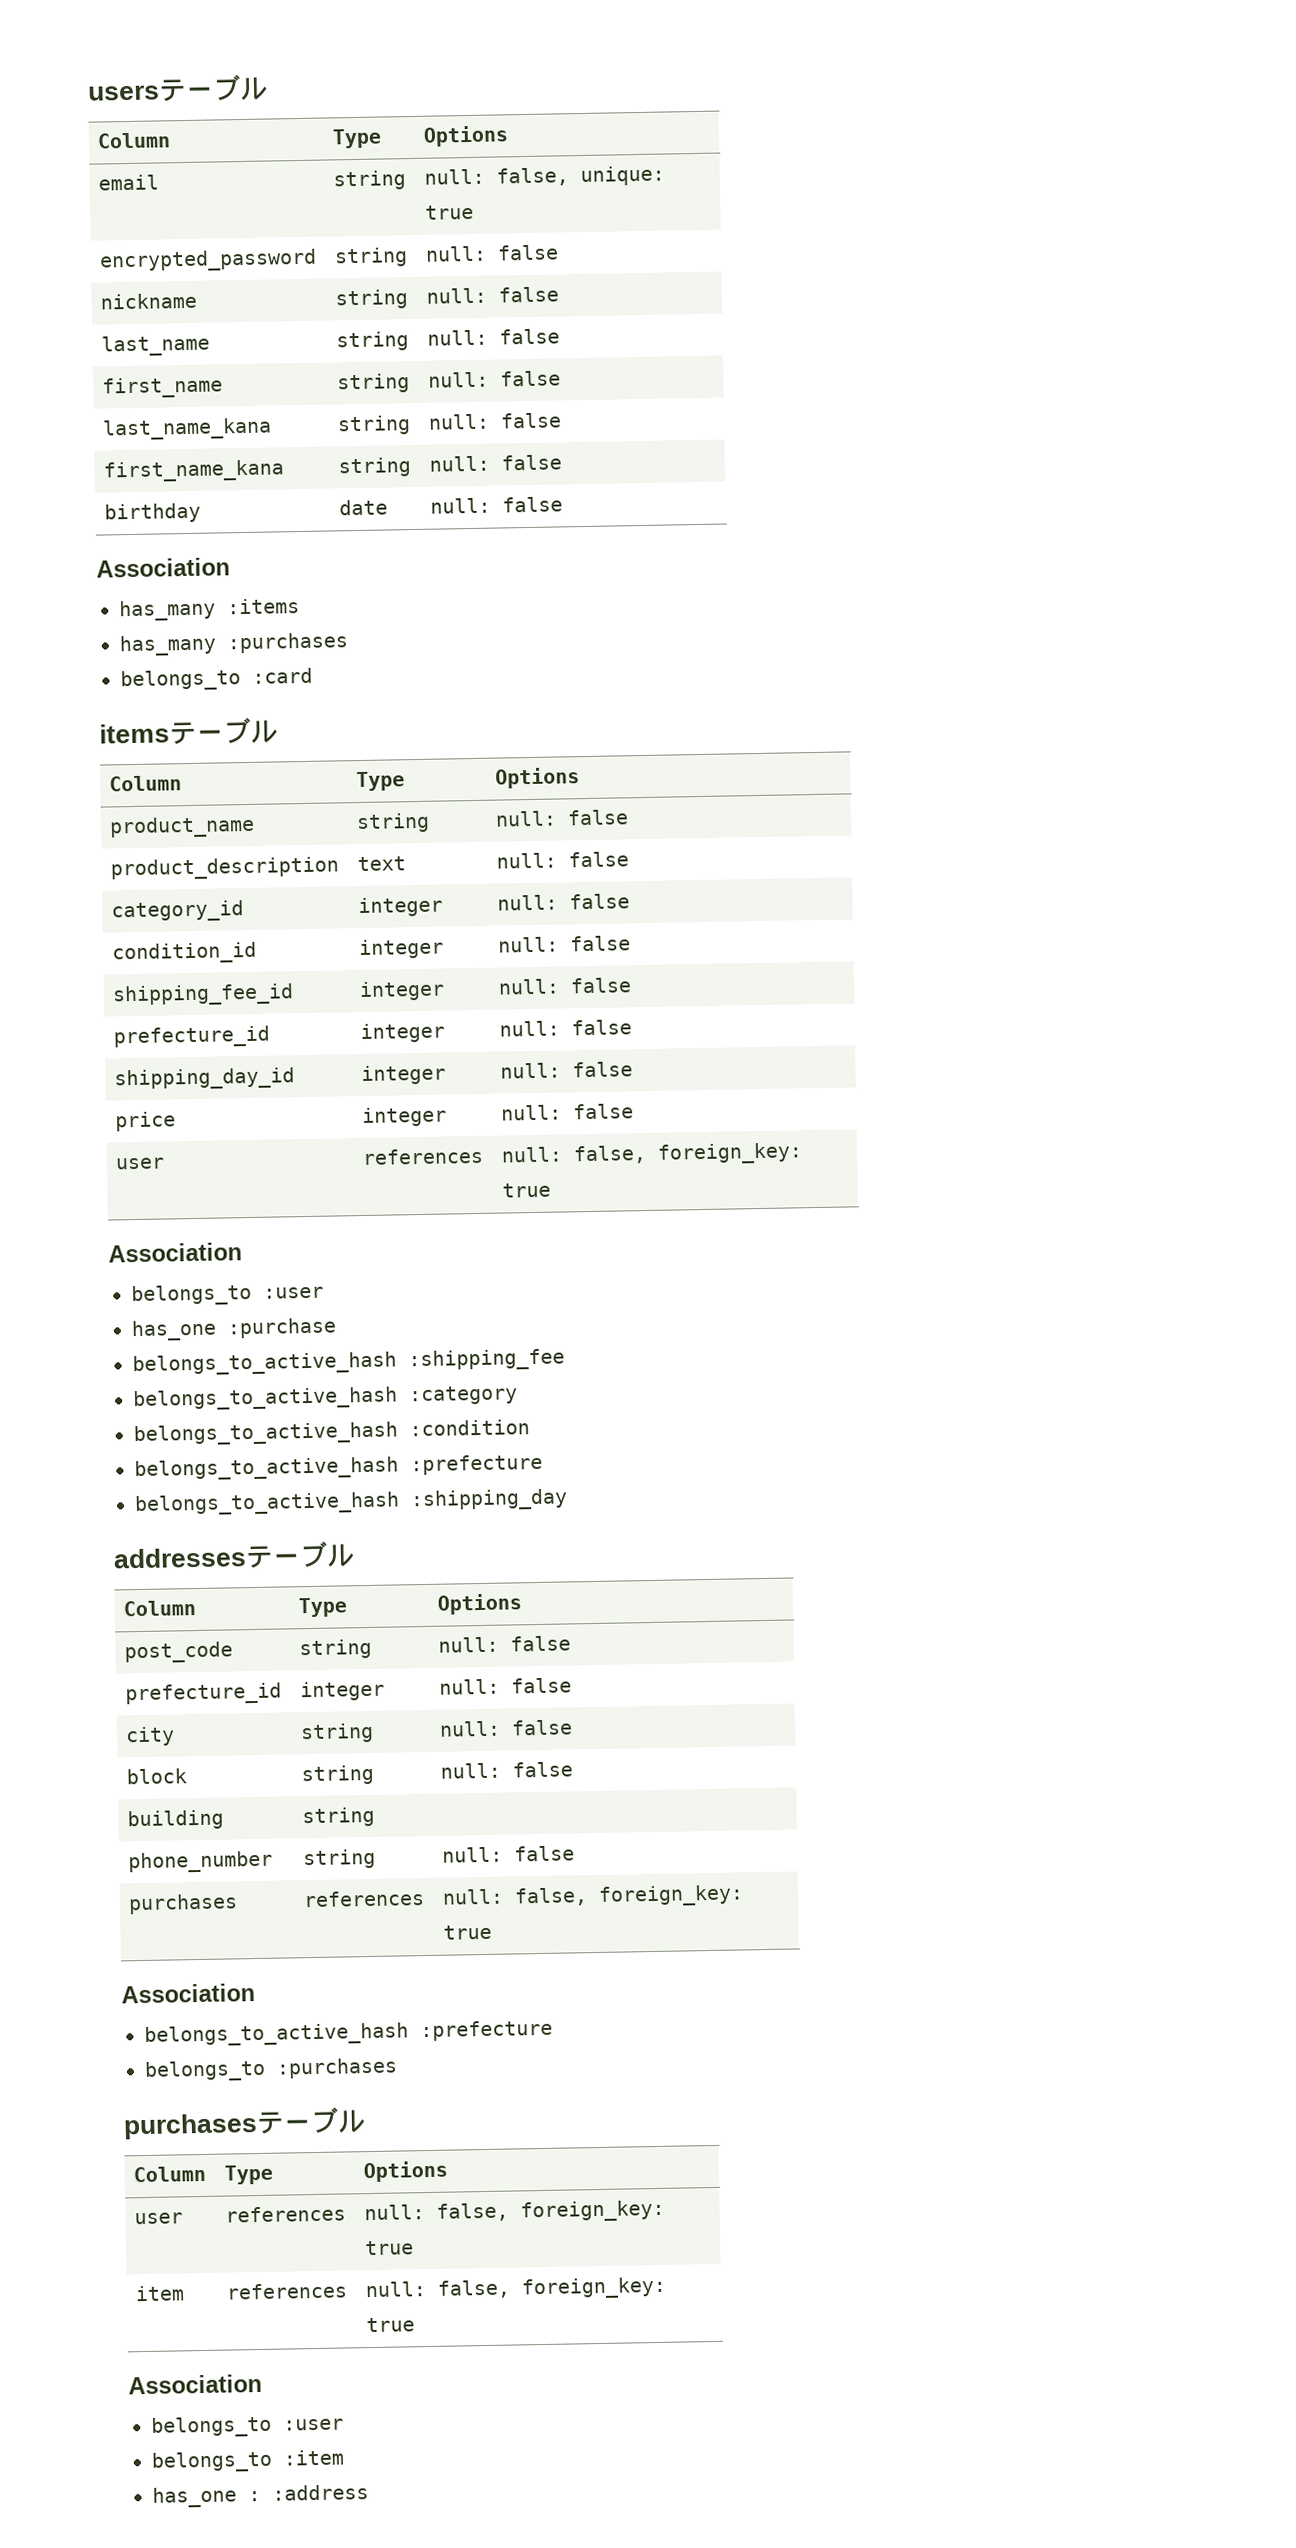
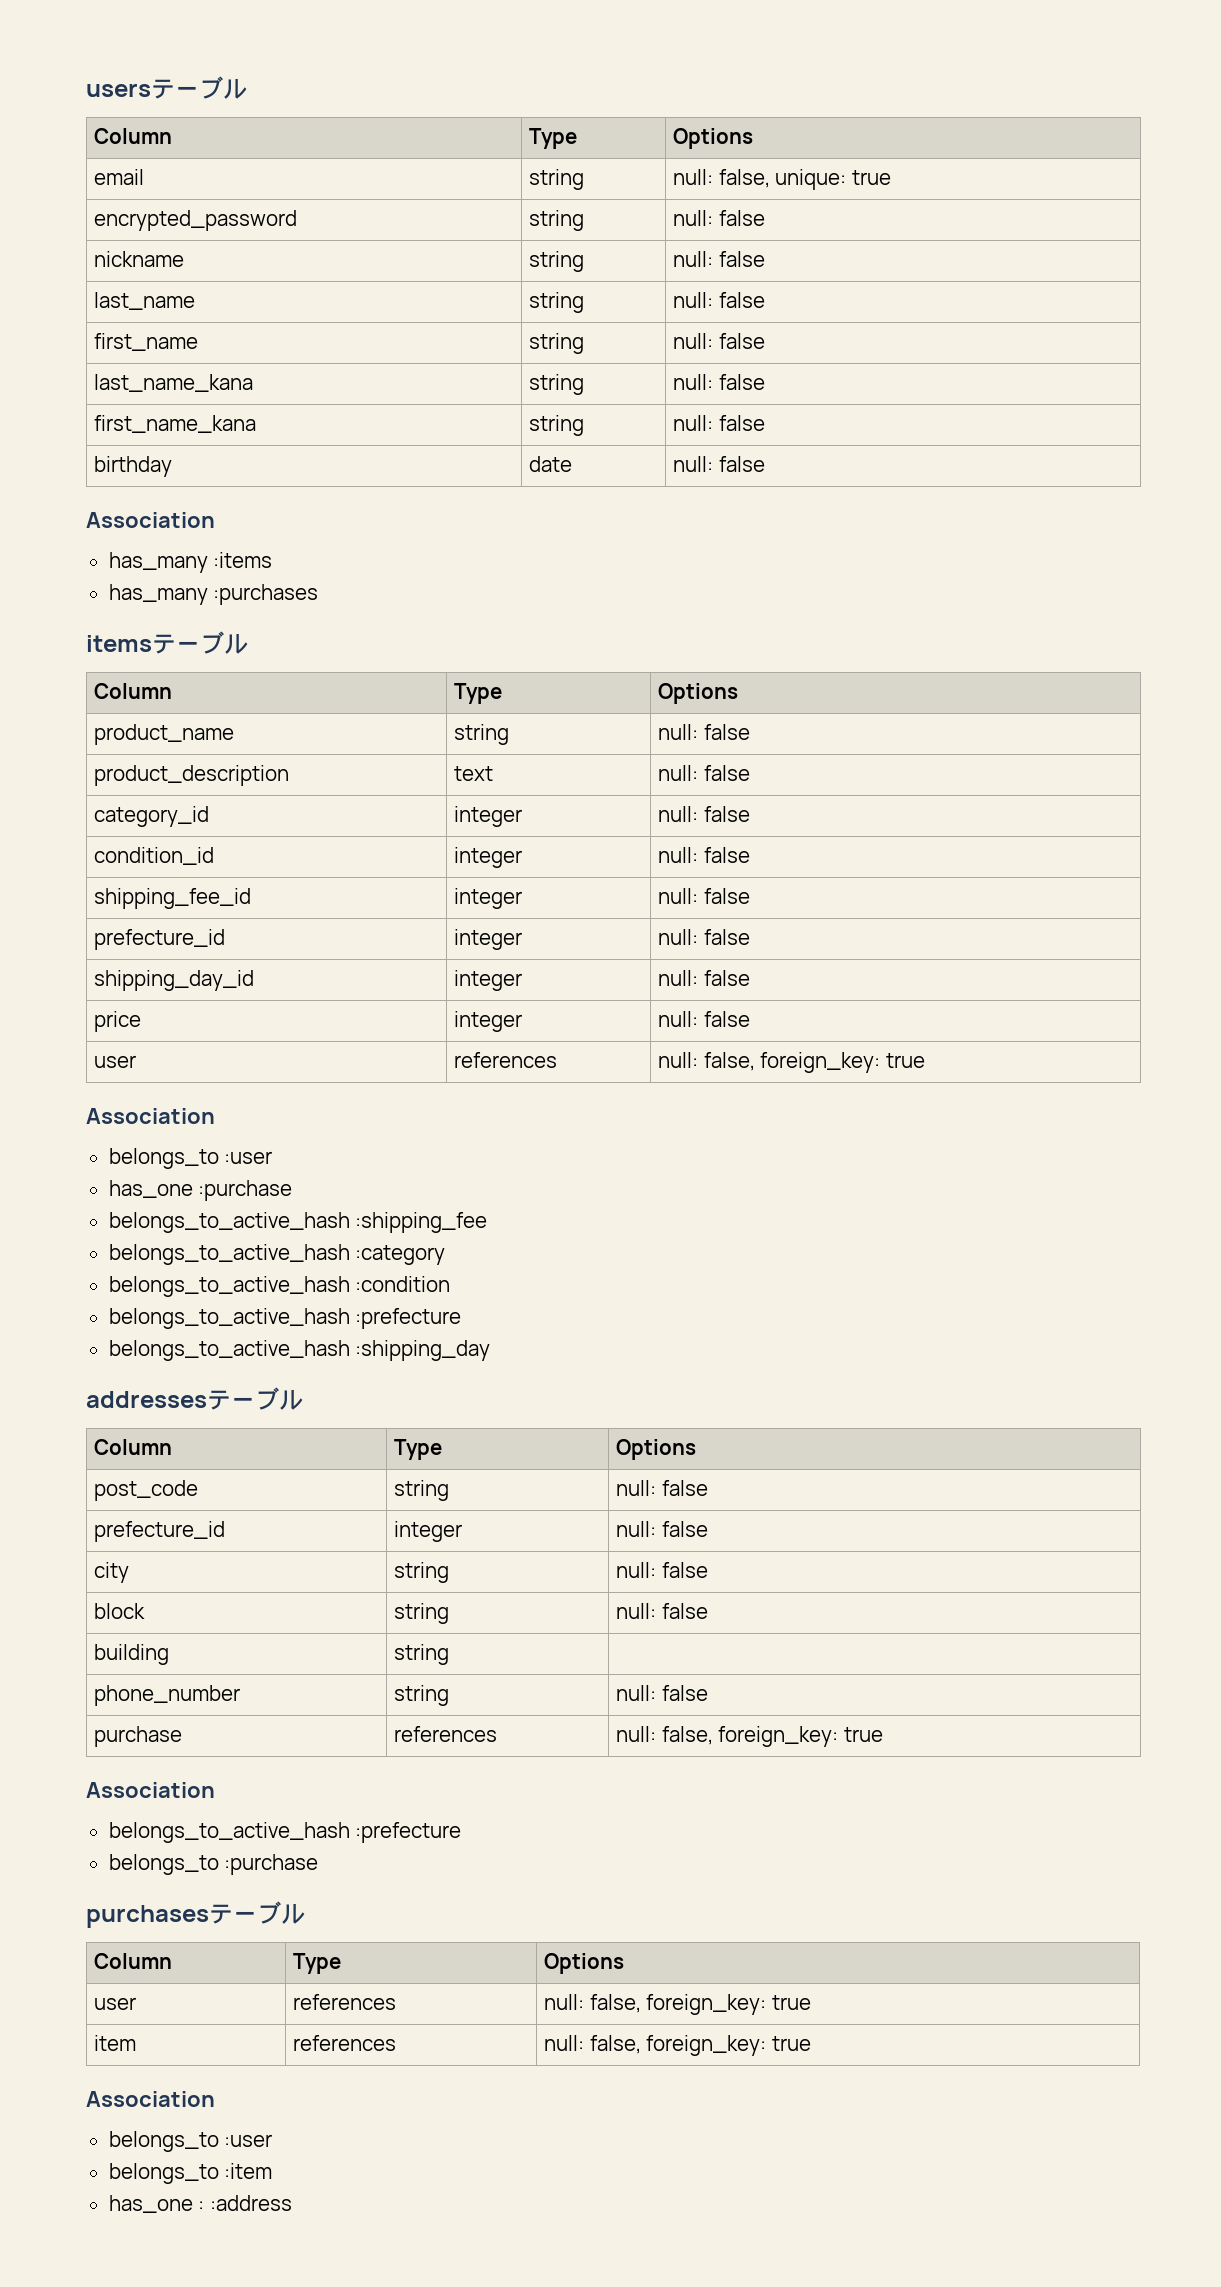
[120,667,313,692] // belongs_to :card -> (319, 594) none
[128,1893,239,1915] purchases -> [94,1726,183,1747] purchase
[276,2057,398,2079] :purchases -> [224,1854,319,1875] :purchase

